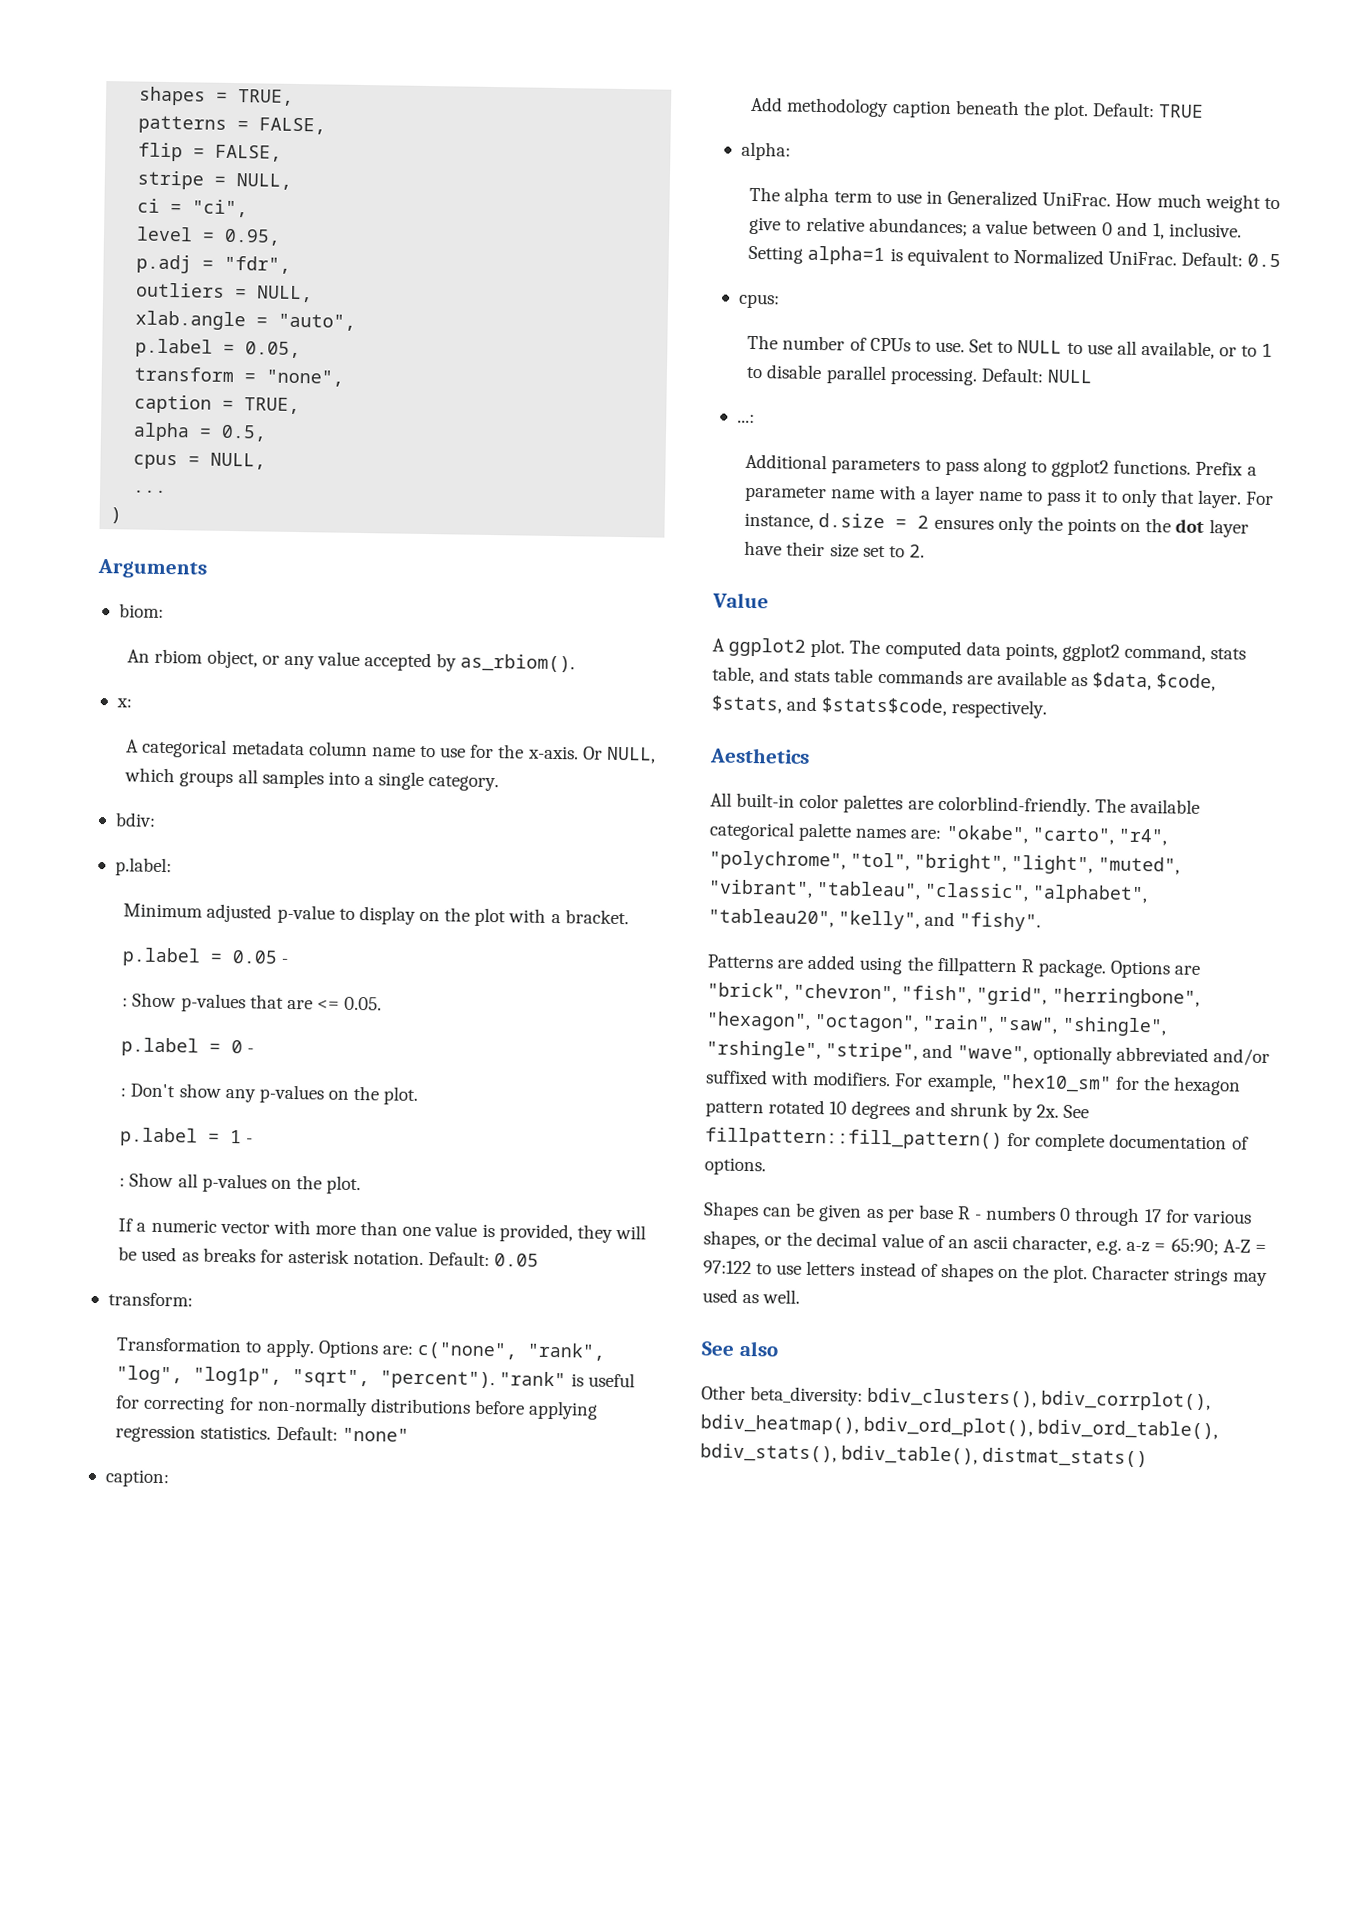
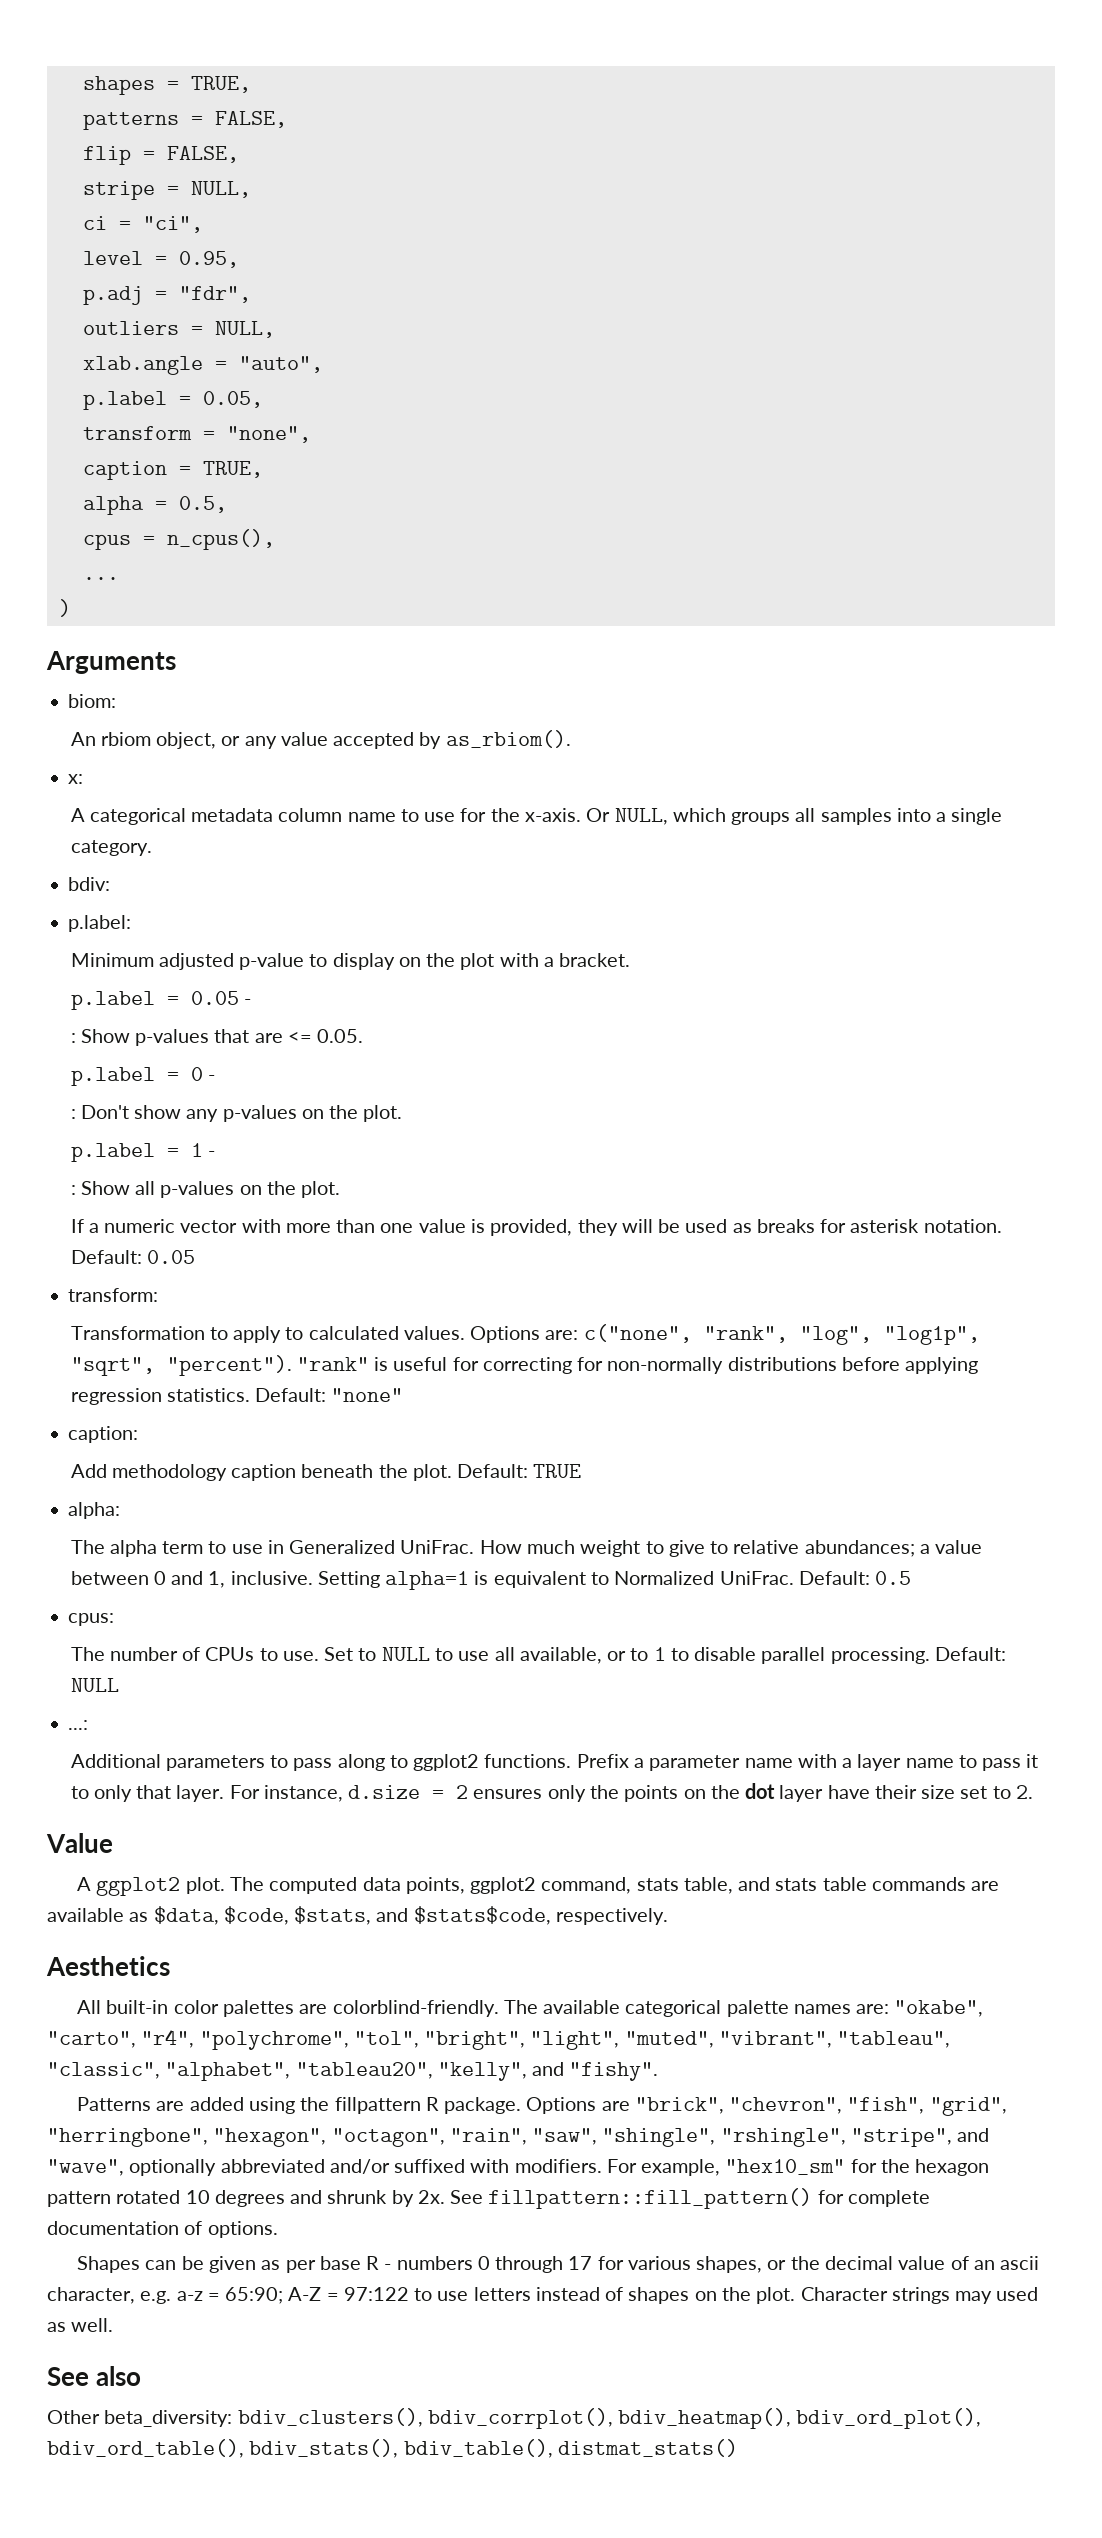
[210,452,267,470] NULL, -> [166,529,275,550] n_cpus(),
[265,1338,315,1358] apply. -> [233,1326,465,1343] apply to calculated values.

